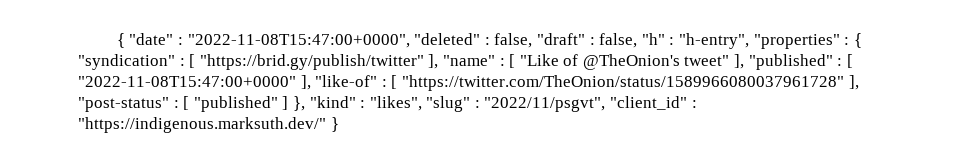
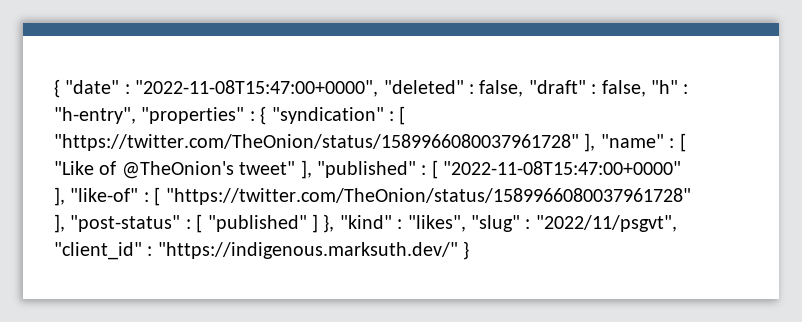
[199,54,424,70] "https://brid.gy/publish/twitter" -> [54,134,579,151] "https://twitter.com/TheOnion/status/1589966080037961728"

